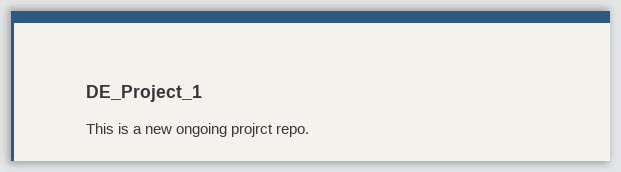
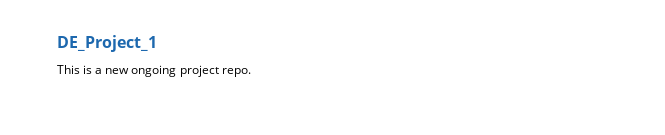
[231,123,274,137] projrct -> [179,65,219,77] project

